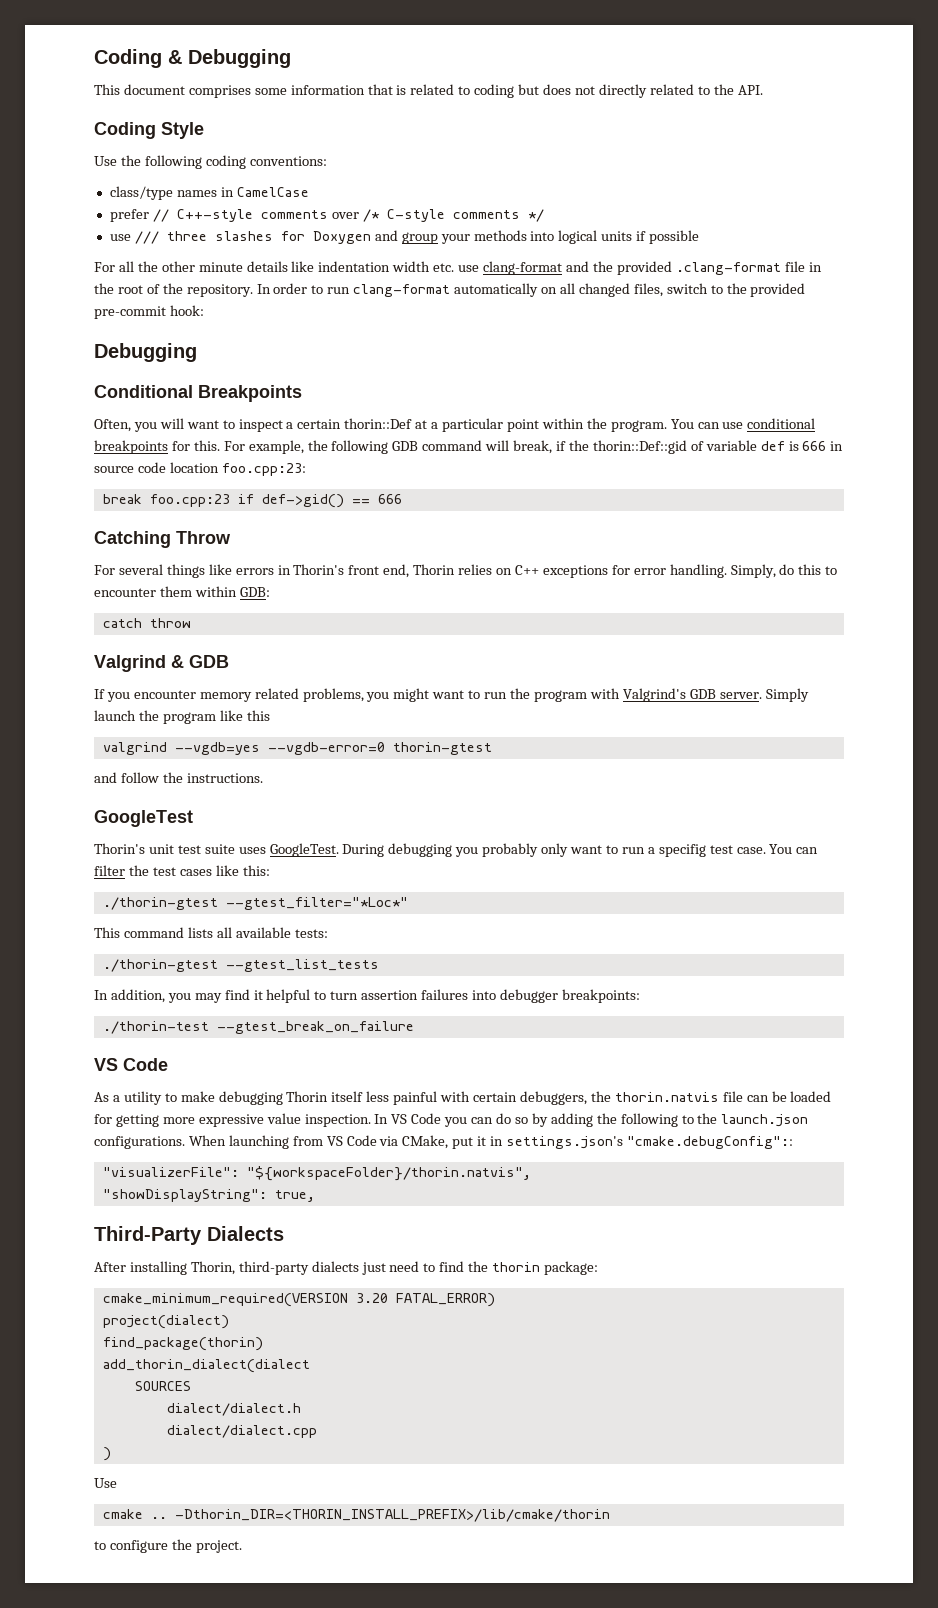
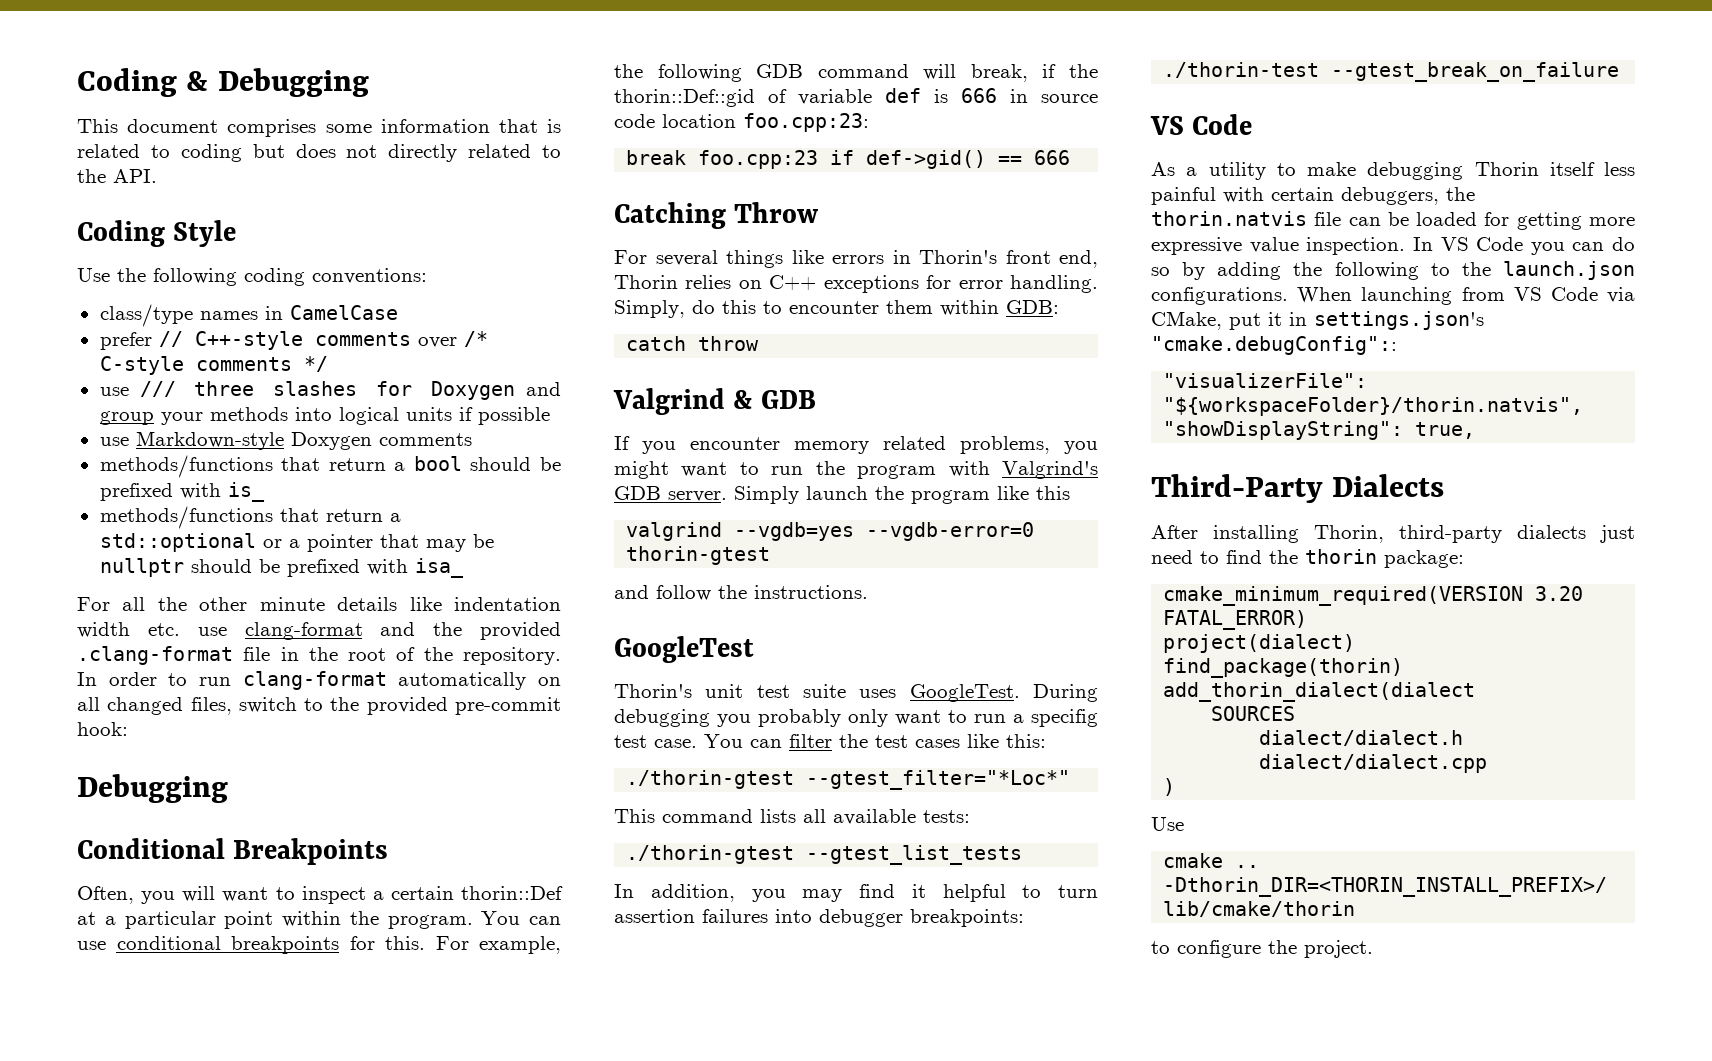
(700, 237) none -> [99,431,472,450] [99,455,561,478] [99,482,265,502] [99,506,401,529] [99,533,494,552] [99,558,464,578] // use Markdown-style Doxygen comments // methods/functions that return a bool should be prefixed with is_ // methods/functions that return a std::optional or a pointer that may be nullptr should be prefixed with isa_

